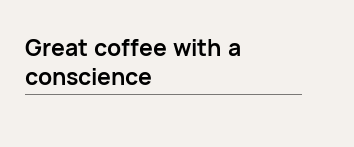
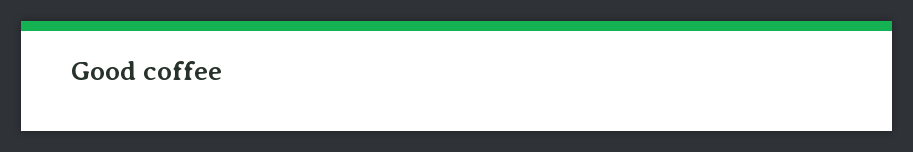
[25,39,241,56] [25,68,152,85] Great coffee with a conscience -> [71,61,223,80] Good coffee

